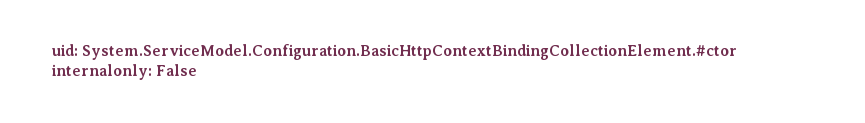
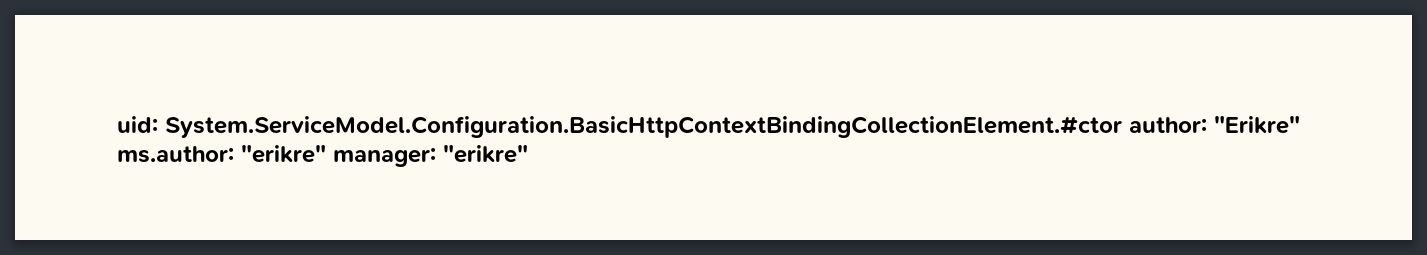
[51,64,198,80] internalonly: False -> [1129,116,1300,134] [117,145,528,167] author: "Erikre" ms.author: "erikre" manager: "erikre"

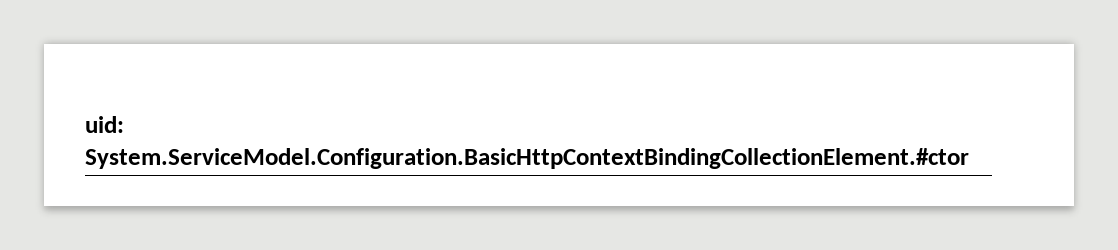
[1129,116,1300,134] [117,145,528,167] author: "Erikre" ms.author: "erikre" manager: "erikre" -> (969, 158) none

